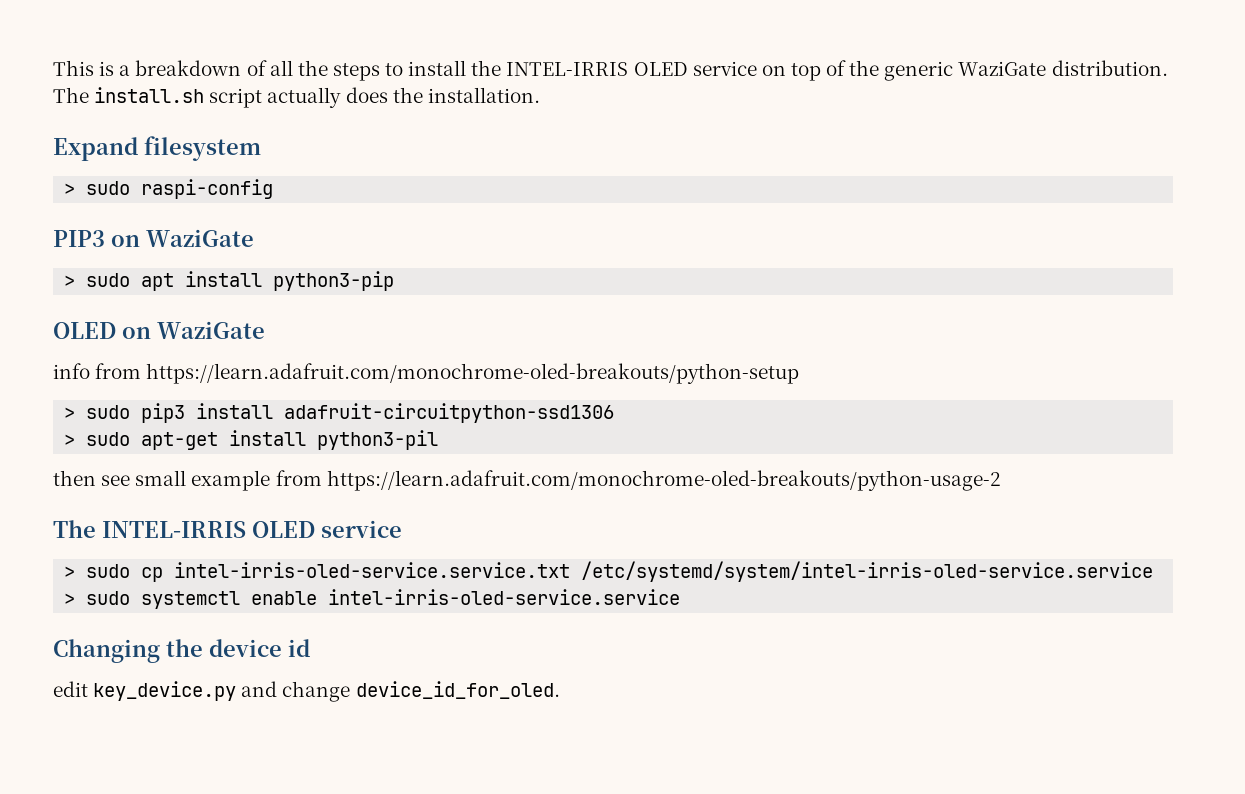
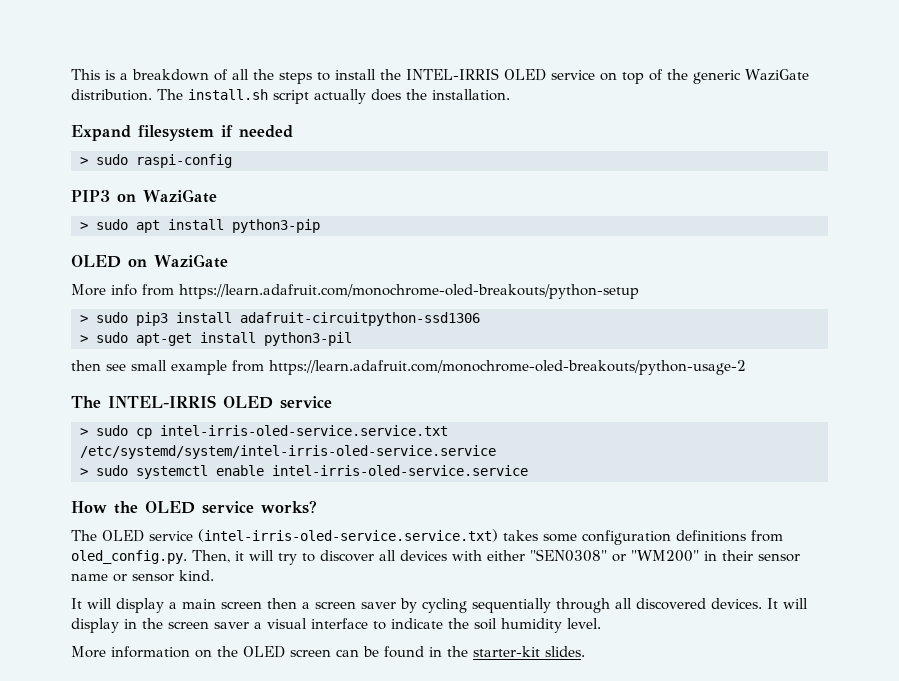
(261, 148) none -> [221,125,293,138] if needed
(265, 330) none -> [71,284,106,296] More
[53,639,310,663] [53,681,560,702] Changing the device id // edit key_device.py and change device_id_for_oled. -> [71,500,317,514] [71,529,783,545] [71,549,800,565] [71,570,214,582] [71,598,808,613] [71,618,601,633] [71,646,585,658] How the OLED service works? // The OLED service (intel-irris-oled-service.service.txt) takes some configuration definitions from oled_config.py. Then, it will try to discover all devices with either "SEN0308" or "WM200" in their sensor name or sensor kind. // It will display a main screen then a screen saver by cycling sequentially through all discovered devices. It will display in the screen saver a visual interface to indicate the soil humidity level. // More information on the OLED screen can be found in the starter-kit slides.

